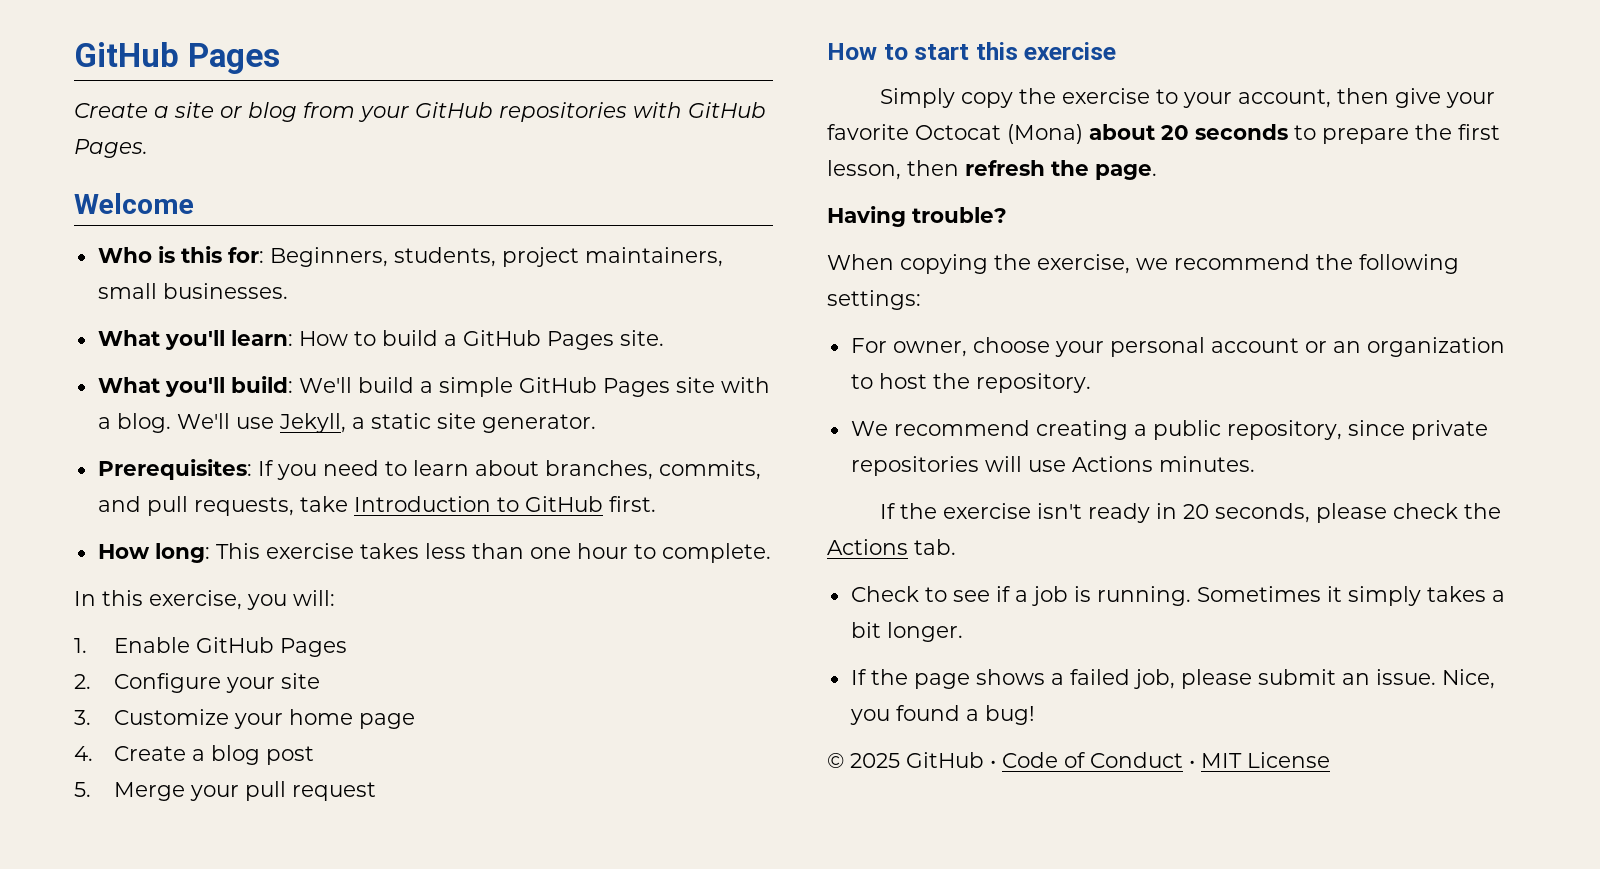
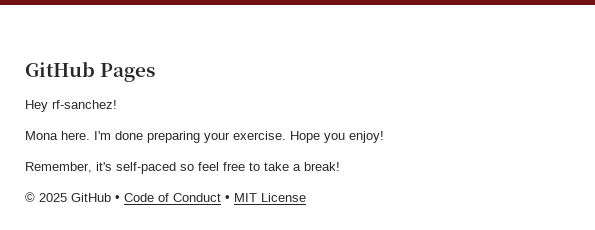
[74,42,280,74] [74,102,766,122] [74,139,148,158] [74,193,194,214] [97,246,723,267] [97,283,288,299] [97,330,664,350] [97,376,770,397] [97,413,596,433] [97,459,761,480] [97,496,656,516] [97,543,771,563] [74,590,335,610] [74,637,347,657] [74,673,320,693] [74,709,415,729] [74,745,314,765] [74,781,376,801] [827,42,1117,60] [880,88,1496,108] [827,124,1500,144] [827,160,1157,180] [827,206,1007,227] [827,254,1459,274] [827,290,921,310] [850,337,1505,357] [850,373,1091,393] [850,420,1488,440] [850,456,1255,476] [880,503,1502,523] [827,539,956,555] [850,586,1505,606] [850,622,963,642] [850,669,1495,689] [849,705,1035,725] GitHub Pages // Create a site or blog from your GitHub repositories with GitHub Pages. // Welcome // Who is this for: Beginners, students, project maintainers, small businesses. // What you'll learn: How to build a GitHub Pages site. // What you'll build: We'll build a simple GitHub Pages site with a blog. We'll use Jekyll, a static site generator. // Prerequisites: If you need to learn about branches, commits, and pull requests, take Introduction to GitHub first. // How long: This exercise takes less than one hour to complete. // In this exercise, you will: // 1. Enable GitHub Pages // 2. Configure your site // 3. Customize your home page // 4. Create a blog post // 5. Merge your pull request // How to start this exercise // Simply copy the exercise to your account, then give your favorite Octocat (Mona) about 20 seconds to prepare the first lesson, then refresh the page. // Having trouble? // When copying the exercise, we recommend the following settings: // For owner, choose your personal account or an organization to host the repository. // We recommend creating a public repository, since private repositories will use Actions minutes. // If the exercise isn't ready in 20 seconds, please check the Actions tab. // Check to see if a job is running. Sometimes it simply takes a bit longer. // If the page shows a failed job, please submit an issue. Nice, you found a bug! -> [25,61,156,82] [25,100,117,112] [25,131,384,143] [25,162,340,174] GitHub Pages // Hey rf-sanchez! // Mona here. I'm done preparing your exercise. Hope you enjoy! // Remember, it's self-paced so feel free to take a break!

